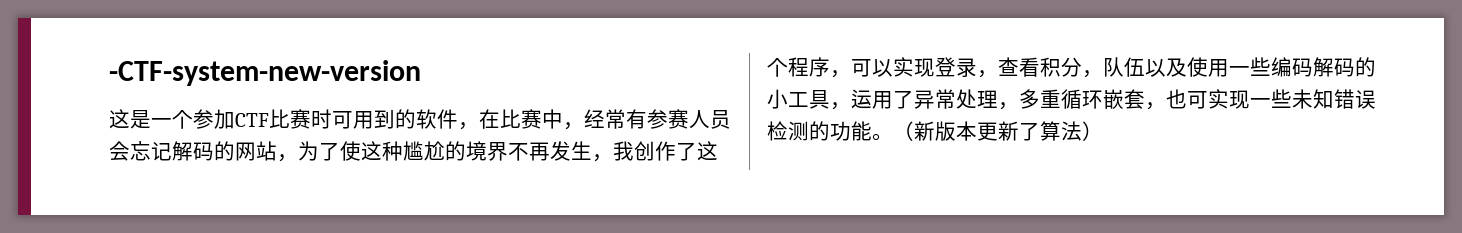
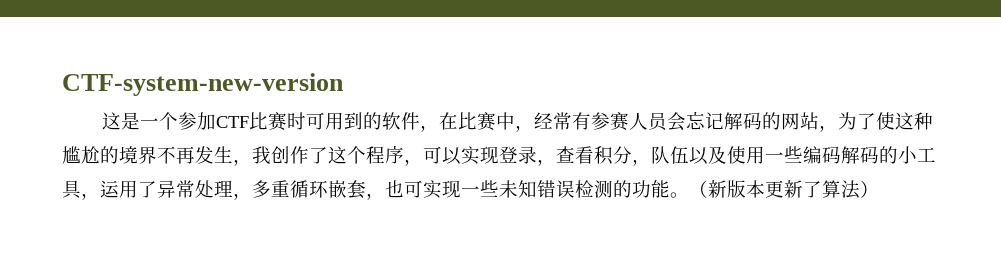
[109,60,421,86] -CTF-system-new-version -> [62,73,344,96] CTF-system-new-version

